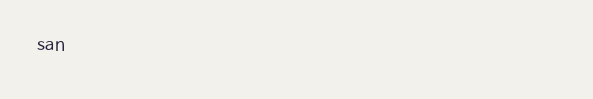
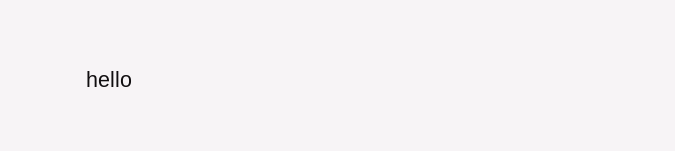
[37,40,65,51] san -> [86,71,132,87] hello

